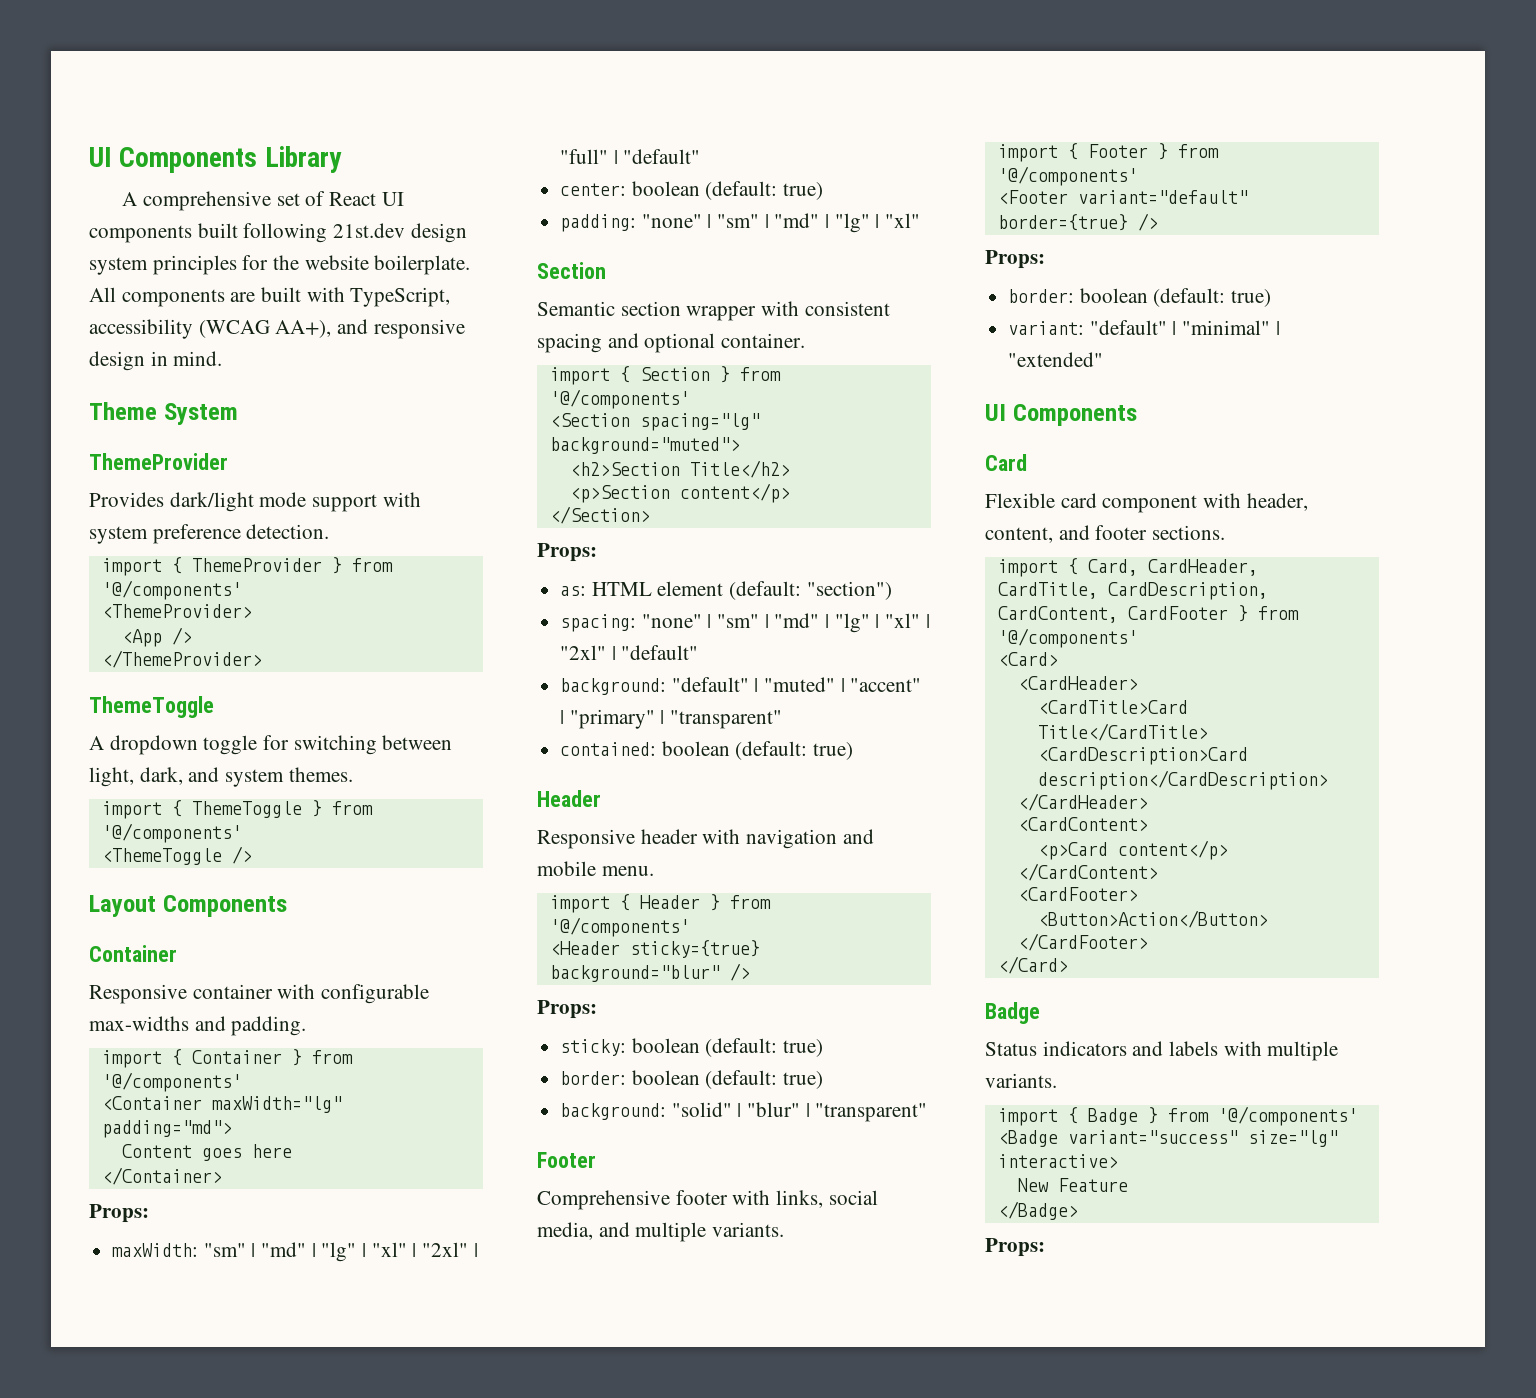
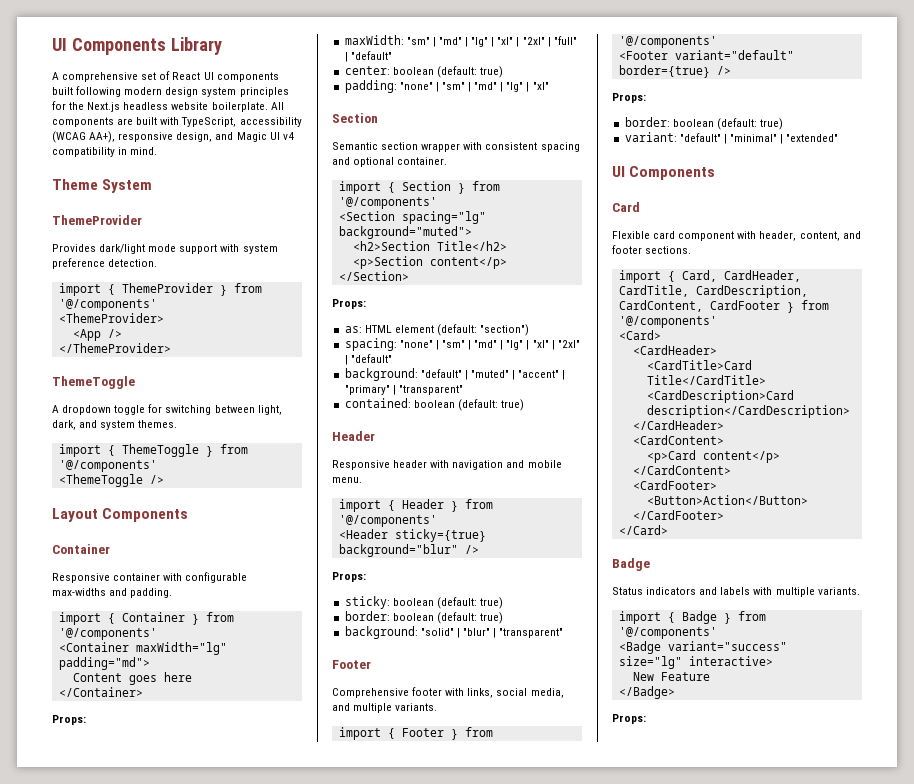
[333,223,406,238] 21st.dev -> [124,87,163,95] modern
(300, 262) none -> [87,102,169,112] Next.js headless
[337,319,465,339] [89,351,145,371] and responsive design -> [118,132,294,142] [52,147,115,157] responsive design, and Magic UI v4 compatibility

